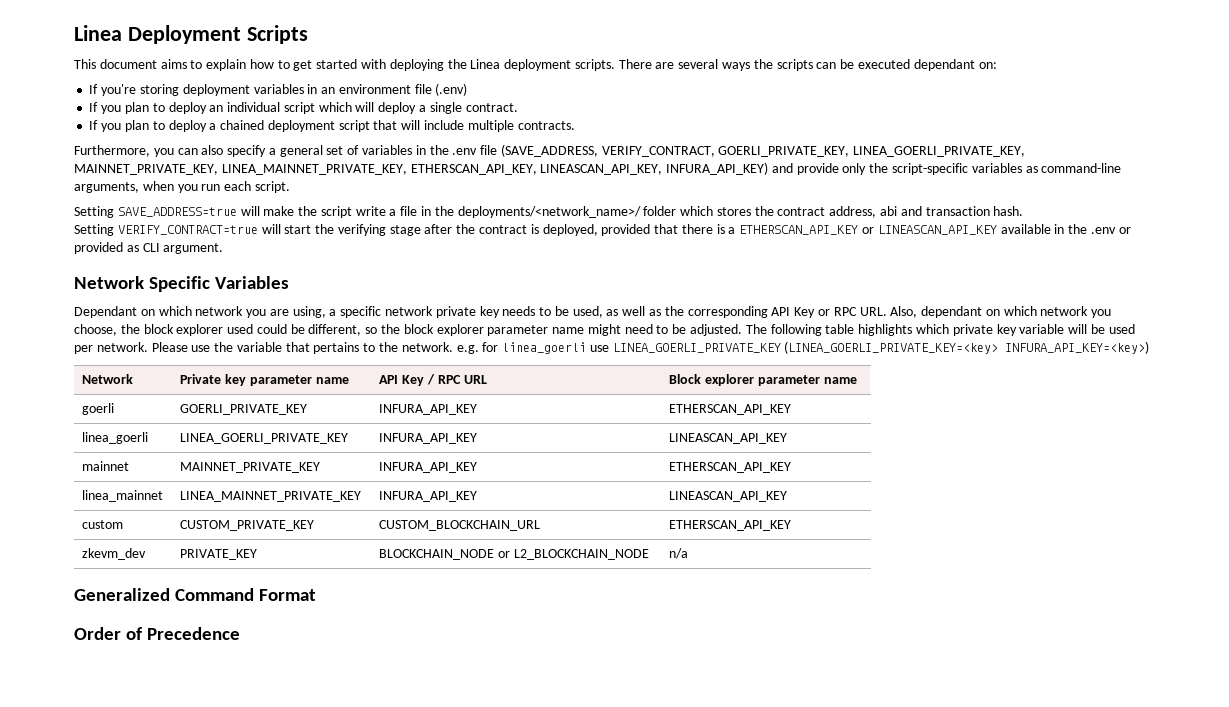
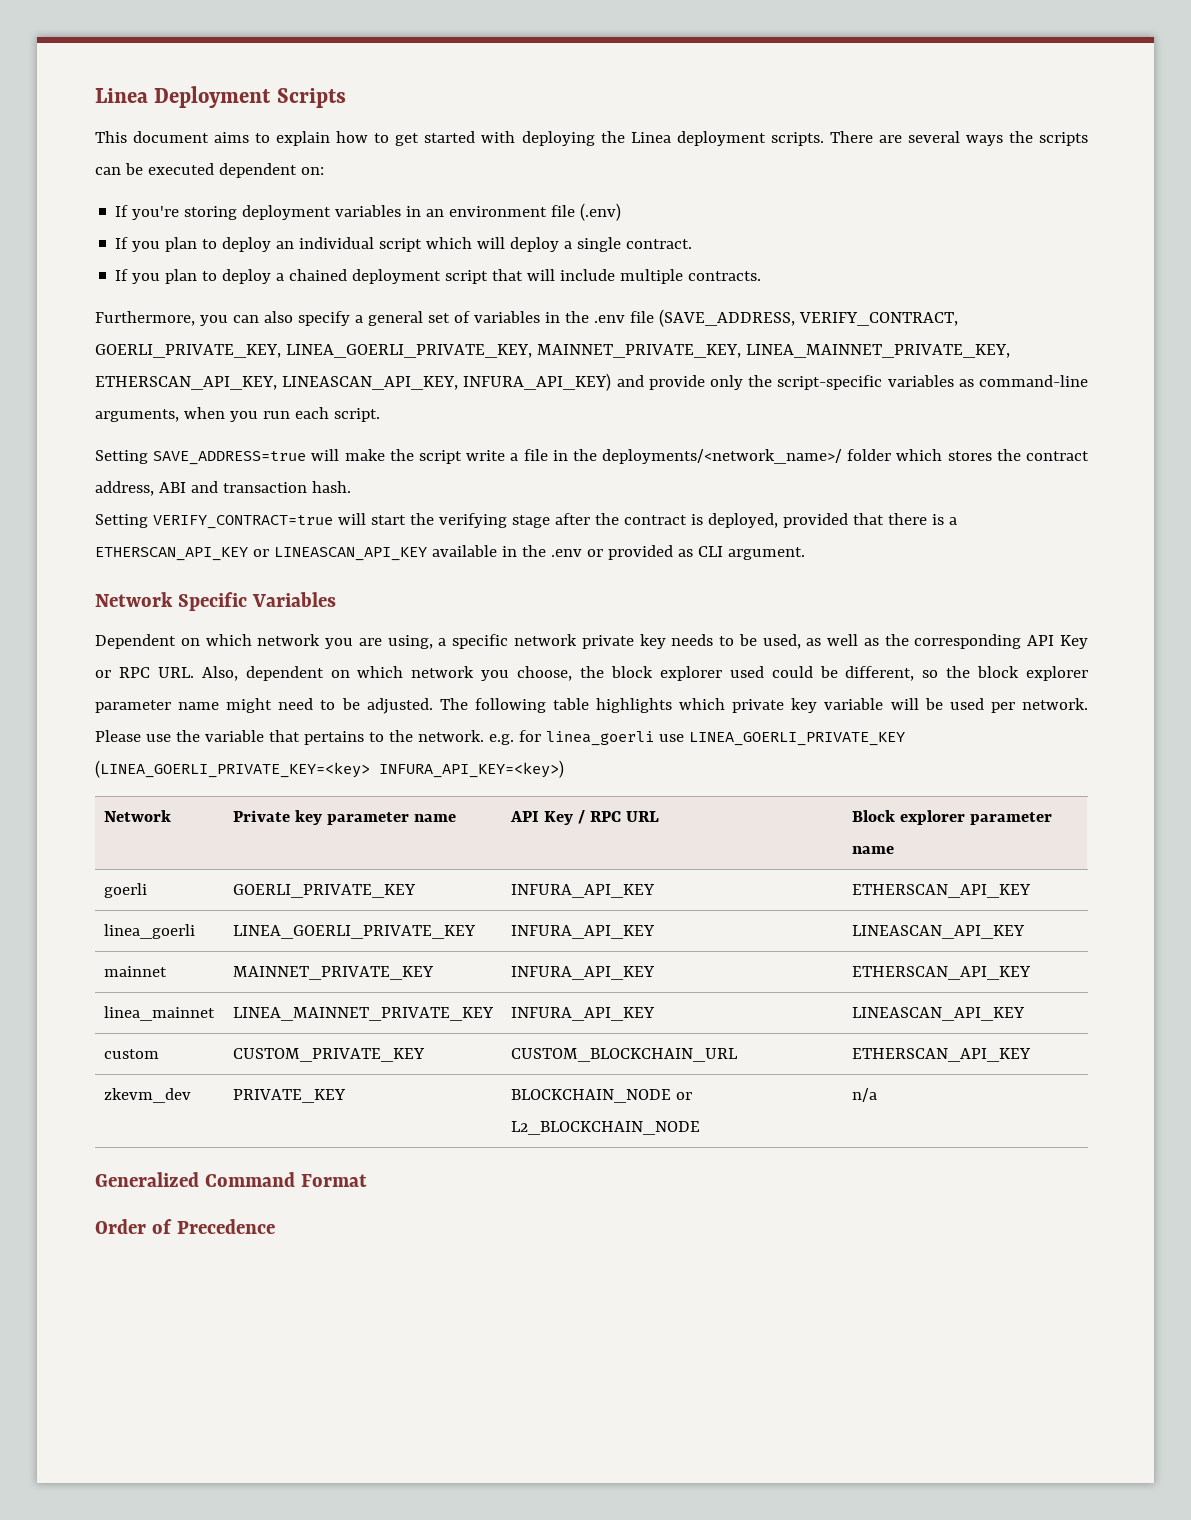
[913,59,975,71] dependant -> [218,163,297,178] dependent
[880,206,898,216] abi -> [158,482,186,493] ABI
[74,306,137,318] Dependant -> [95,634,176,649] Dependent
[921,306,983,318] dependant -> [245,666,324,681] dependent

